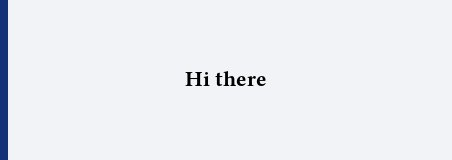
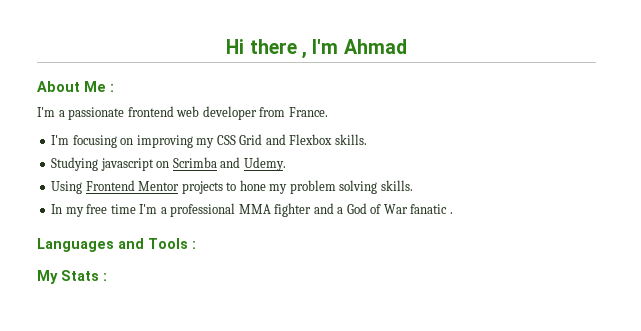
(268, 78) none -> [302,39,407,59] [37,81,114,92] [37,106,328,120] [51,134,367,148] [51,157,286,171] [51,180,413,194] [51,203,453,217] [37,238,196,252] [37,270,107,284] , I'm Ahmad // About Me : // I'm a passionate frontend web developer from France. // I'm focusing on improving my CSS Grid and Flexbox skills. // Studying javascript on Scrimba and Udemy. // Using Frontend Mentor projects to hone my problem solving skills. // In my free time I'm a professional MMA fighter and a God of War fanatic . // Languages and Tools : // My Stats :

